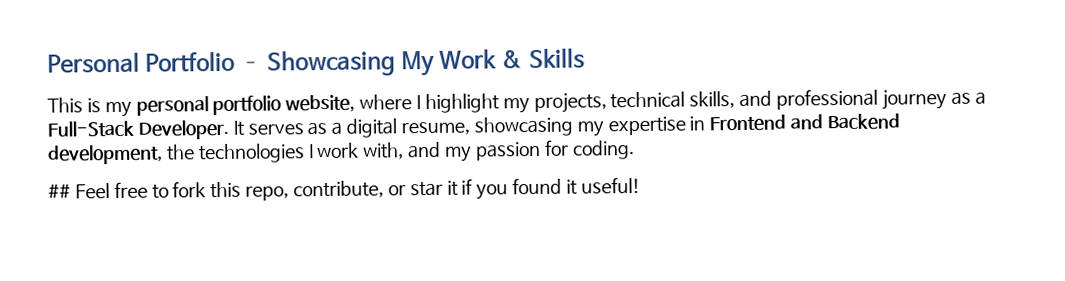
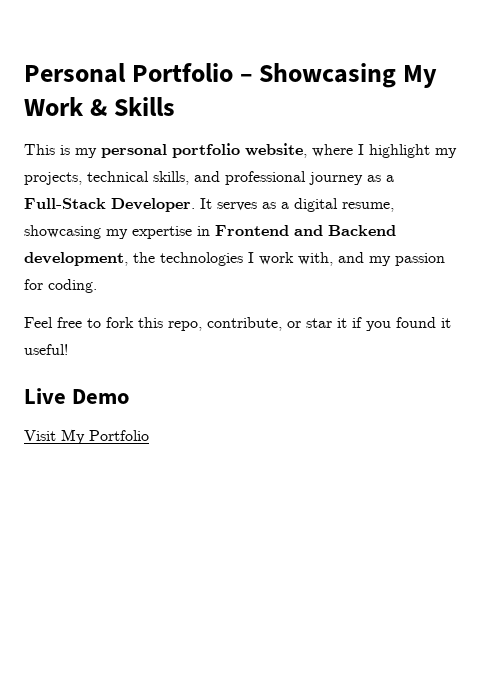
[48,183,71,199] ## -> (97, 286) none
(641, 185) none -> [24,388,130,404] [24,429,149,444] // Live Demo // Visit My Portfolio

